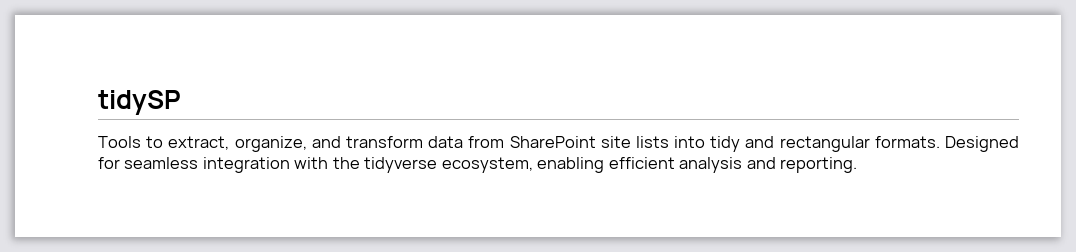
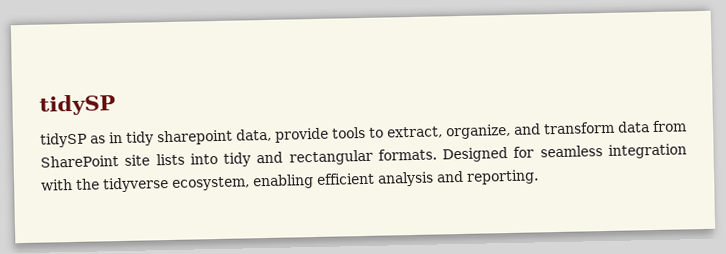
[98,136,141,148] Tools -> [40,126,366,148] tidySP as in tidy sharepoint data, provide tools

